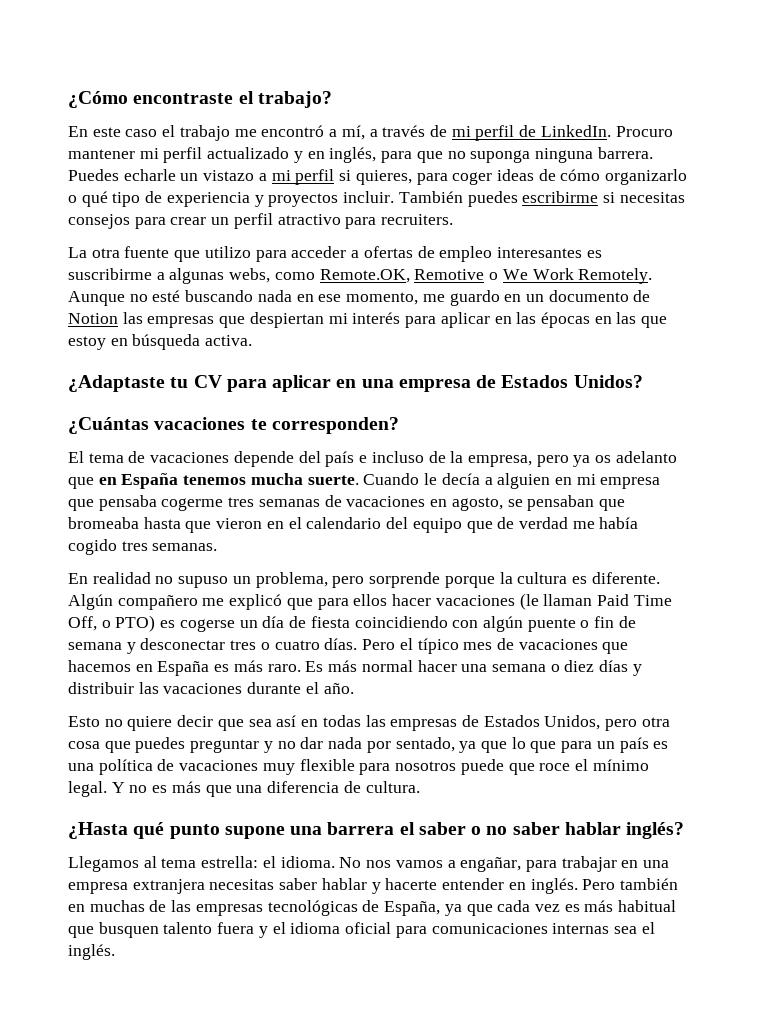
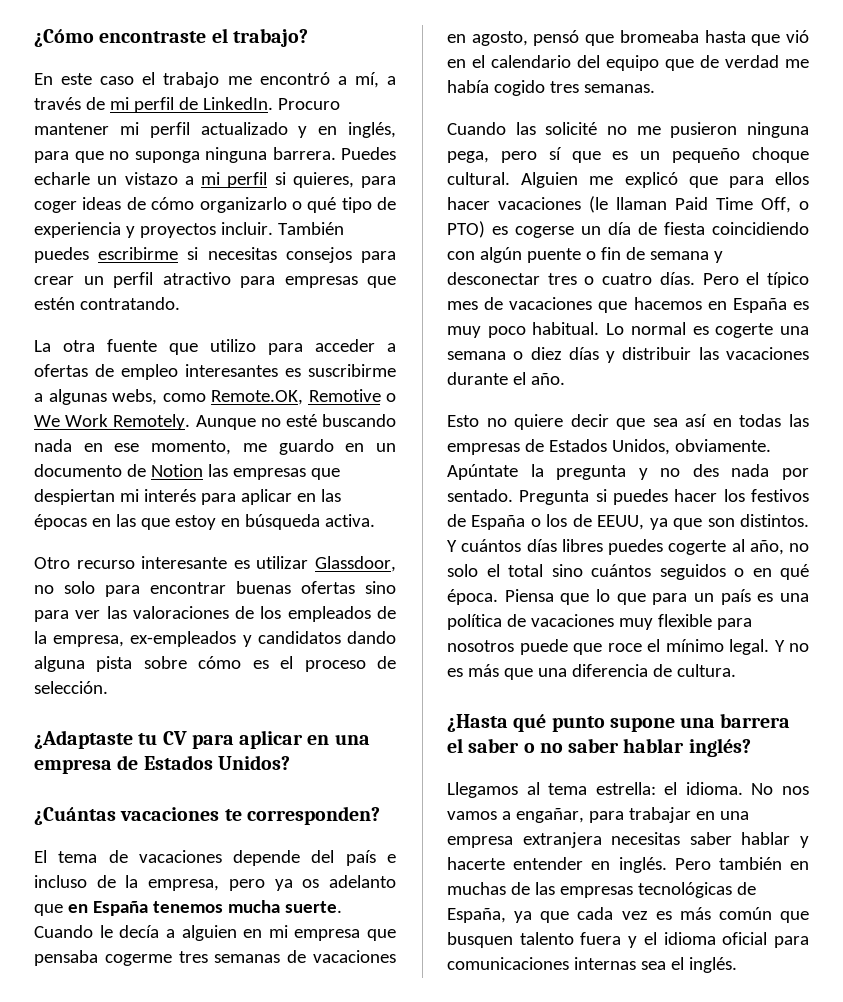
[381,214,454,225] recruiters. -> [284,276,396,288] [34,297,180,310] empresas que estén contratando.
(253, 340) none -> [34,556,396,572] [34,581,396,597] [34,606,396,622] [34,631,396,647] [34,656,397,672] [34,681,108,694] // Otro recurso interesante es utilizar Glassdoor, no solo para encontrar buenas ofertas sino para ver las valoraciones de los empleados de la empresa, ex-empleados y candidatos dando alguna pista sobre cómo es el proceso de selección.
[507,495,595,511] se pensaban -> [533,30,580,46] pensó
[216,518,263,529] vieron -> [786,30,809,43] vió
[68,572,660,588] [68,594,198,610] En realidad no supuso un problema, pero sorprende porque la cultura es diferente. Algún compañero -> [447,122,809,138] [447,147,809,163] [447,172,579,188] Cuando las solicité no me pusieron ninguna pega, pero sí que es un pequeño choque cultural. Alguien
[233,660,457,672] más raro. Es más normal hacer -> [447,322,774,338] muy poco habitual. Lo normal es cogerte
[605,717,670,731] [68,737,260,753] pero otra cosa que puedes preguntar -> [674,439,771,452] [447,464,627,480] obviamente. Apúntate la pregunta
[300,737,324,749] dar -> [692,464,719,477] des
[395,737,477,753] sentado, ya -> [447,489,809,505] [447,514,809,530] [447,539,809,555] [447,564,809,580] [447,589,554,605] sentado. Pregunta si puedes hacer los festivos de España o los de EEUU, ya que son distintos. Y cuántos días libres puedes cogerte al año, no solo el total sino cuántos seguidos o en qué época. Piensa
[618,900,677,912] habitual -> [718,907,772,920] común

